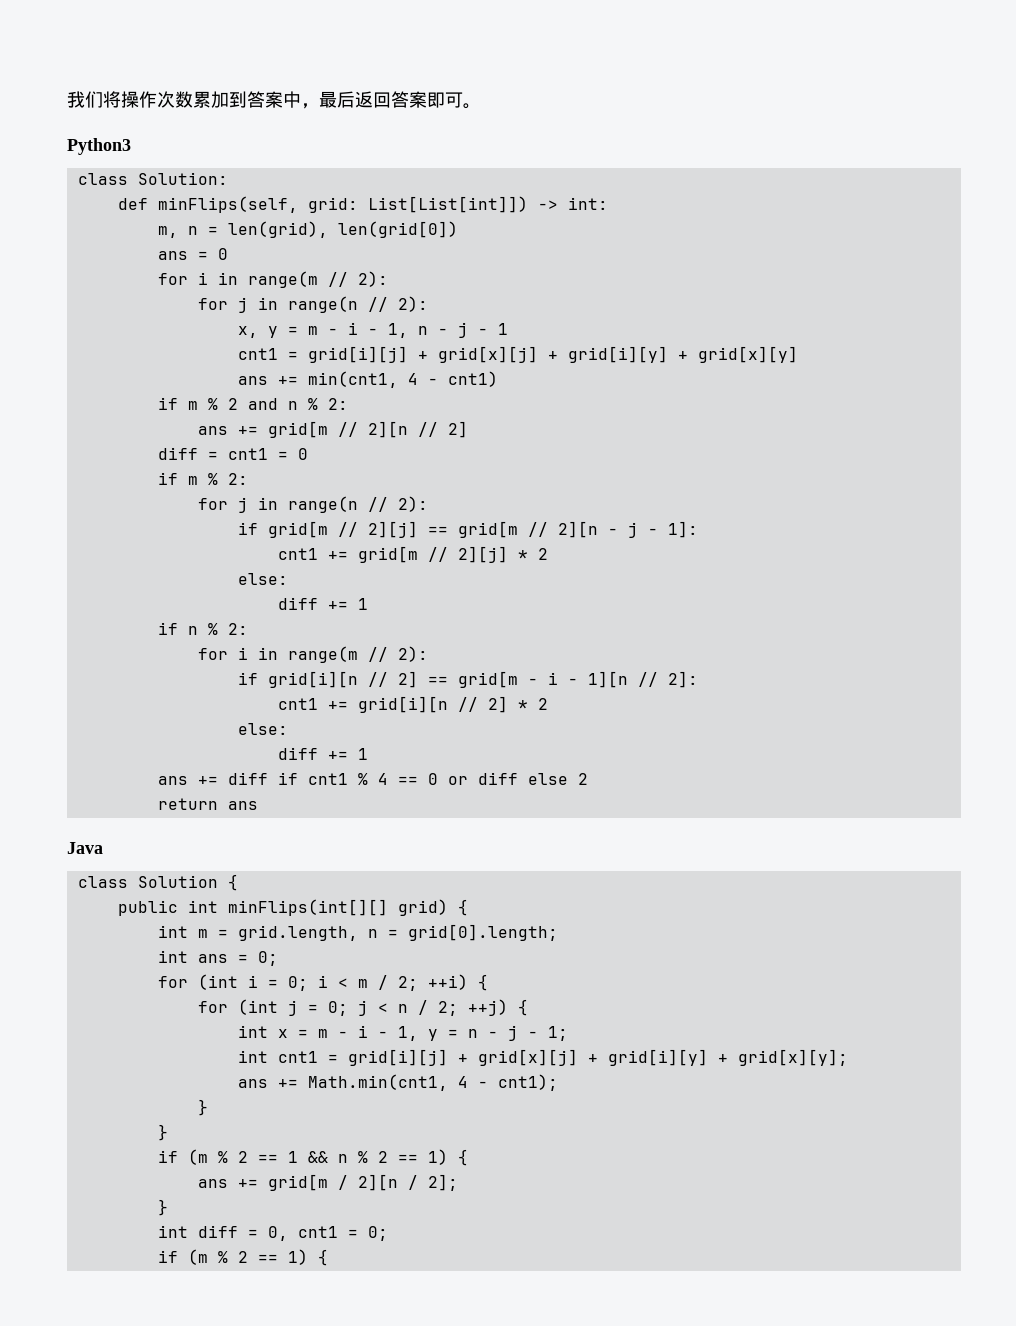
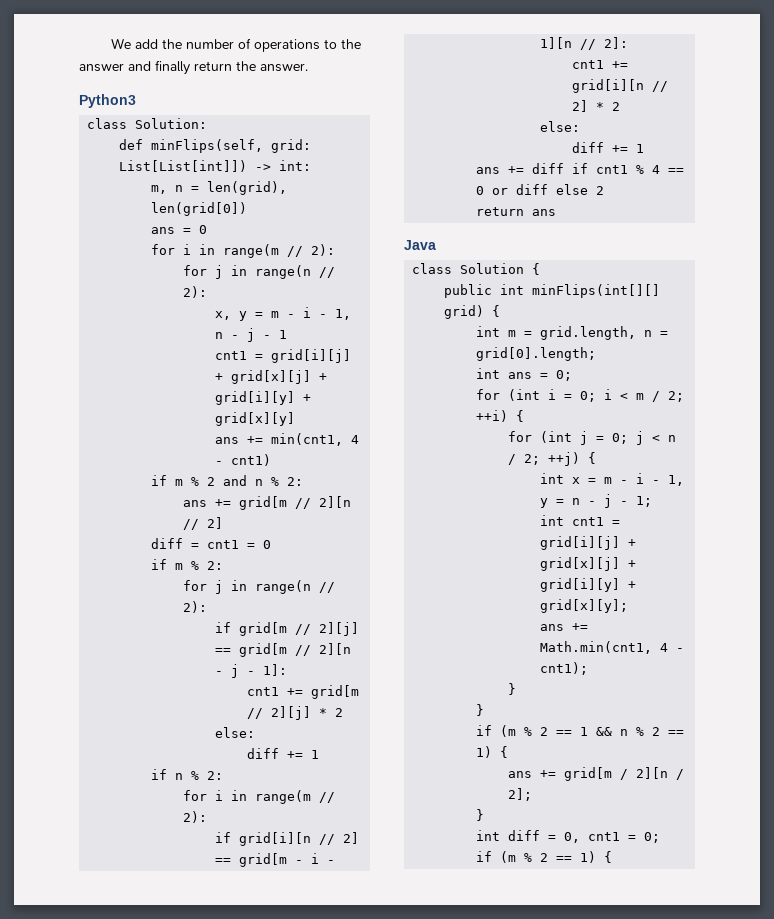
[67,91,481,109] 我们将操作次数累加到答案中，最后返回答案即可。 -> [111,38,362,52] [79,60,308,75] We add the number of operations to the answer and finally return the answer.

